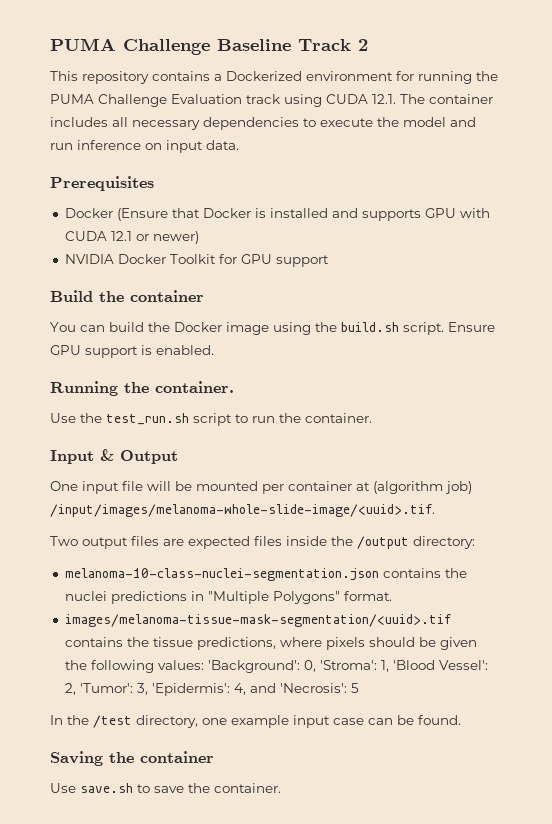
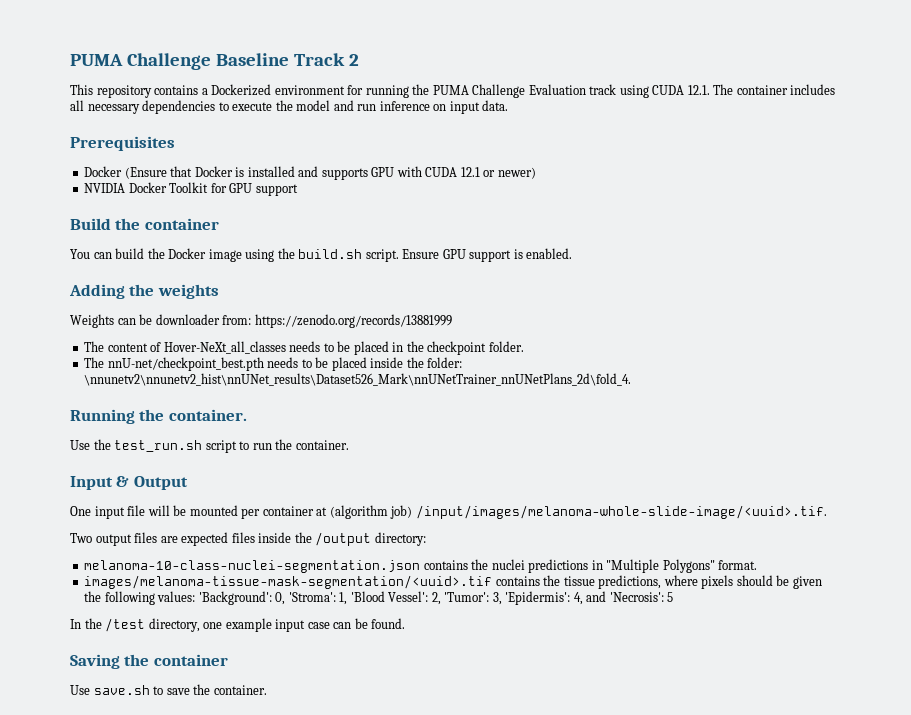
(214, 350) none -> [69,284,219,299] [70,314,452,328] [84,341,524,355] [84,357,463,371] [84,373,632,386] // Adding the weights // Weights can be downloader from: https://zenodo.org/records/13881999 // The content of Hover-NeXt_all_classes needs to be placed in the checkpoint folder. // The nnU-net/checkpoint_best.pth needs to be placed inside the folder: \nnunetv2\nnunetv2_hist\nnUNet_results\Dataset526_Mark\nnUNetTrainer_nnUNetPlans_2d\fold_4.

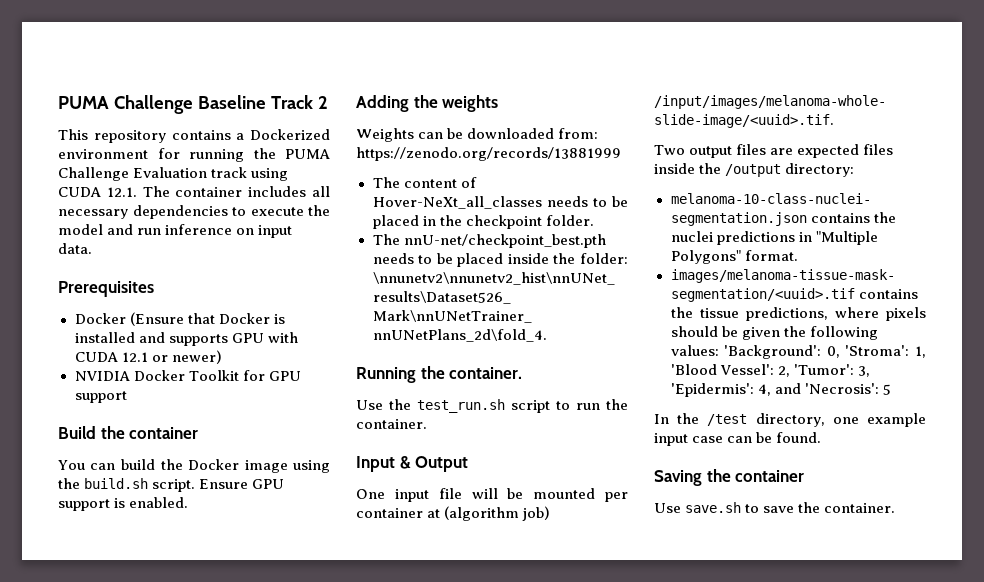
[155,314,220,325] downloader -> [467,128,555,139] downloaded

